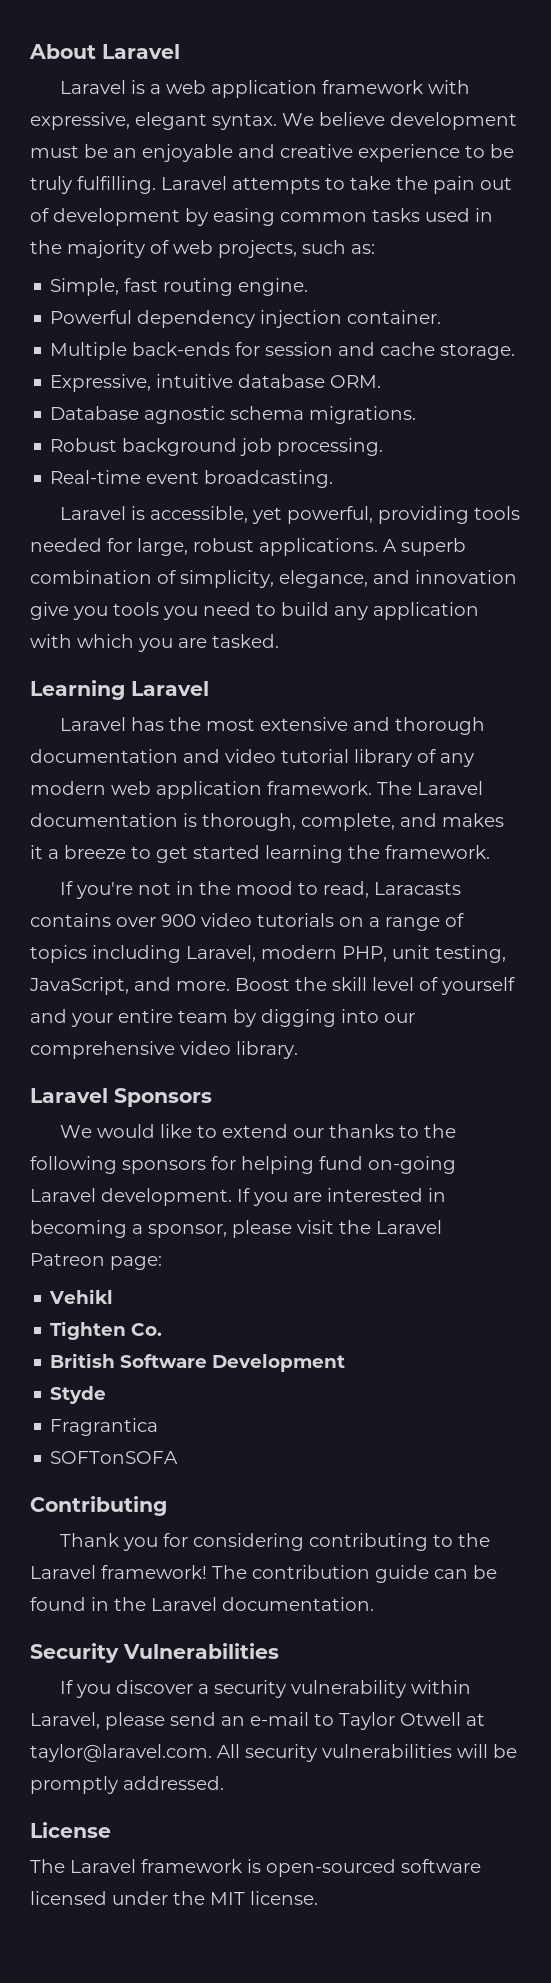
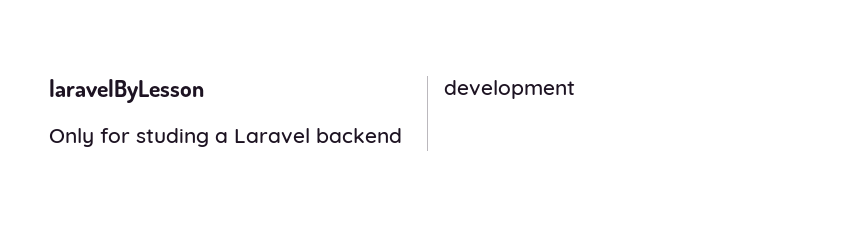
[29,44,180,59] [60,80,471,98] [30,112,517,130] [30,144,514,162] [30,176,512,194] [30,208,493,226] [30,240,375,258] [50,278,309,296] [50,310,442,328] [50,342,516,360] [50,374,382,392] [50,406,417,424] [50,438,384,456] [50,470,334,488] [60,506,521,524] [30,538,466,556] [30,570,517,588] [30,602,479,620] [30,634,279,652] [30,680,209,700] [60,717,486,735] [30,749,474,767] [30,781,483,799] [30,813,504,831] [30,845,490,863] [60,881,462,899] [30,913,464,931] [30,945,506,963] [29,977,515,995] [30,1009,415,1027] [30,1041,298,1059] [30,1088,212,1107] [60,1124,457,1138] [30,1156,456,1174] [30,1188,446,1206] [30,1220,442,1238] [30,1253,162,1270] [49,1289,114,1304] [50,1321,163,1340] [50,1353,346,1372] [50,1386,107,1404] [50,1418,159,1436] [50,1451,179,1464] [30,1496,167,1516] [60,1533,491,1551] [30,1565,497,1583] [30,1597,374,1611] [30,1643,279,1663] [60,1680,472,1698] [30,1712,485,1730] [30,1744,517,1762] [30,1776,224,1794] [30,1822,111,1838] [30,1859,481,1877] [30,1891,318,1905] About Laravel // Laravel is a web application framework with expressive, elegant syntax. We believe development must be an enjoyable and creative experience to be truly fulfilling. Laravel attempts to take the pain out of development by easing common tasks used in the majority of web projects, such as: // Simple, fast routing engine. // Powerful dependency injection container. // Multiple back-ends for session and cache storage. // Expressive, intuitive database ORM. // Database agnostic schema migrations. // Robust background job processing. // Real-time event broadcasting. // Laravel is accessible, yet powerful, providing tools needed for large, robust applications. A superb combination of simplicity, elegance, and innovation give you tools you need to build any application with which you are tasked. // Learning Laravel // Laravel has the most extensive and thorough documentation and video tutorial library of any modern web application framework. The Laravel documentation is thorough, complete, and makes it a breeze to get started learning the framework. // If you're not in the mood to read, Laracasts contains over 900 video tutorials on a range of topics including Laravel, modern PHP, unit testing, JavaScript, and more. Boost the skill level of yourself and your entire team by digging into our comprehensive video library. // Laravel Sponsors // We would like to extend our thanks to the following sponsors for helping fund on-going Laravel development. If you are interested in becoming a sponsor, please visit the Laravel Patreon page: // Vehikl // Tighten Co. // British Software Development // Styde // Fragrantica // SOFTonSOFA // Contributing // Thank you for considering contributing to the Laravel framework! The contribution guide can be found in the Laravel documentation. // Security Vulnerabilities // If you discover a security vulnerability within Laravel, please send an e-mail to Taylor Otwell at taylor@laravel.com. All security vulnerabilities will be promptly addressed. // License // The Laravel framework is open-sourced software licensed under the MIT license. -> [49,79,204,103] [49,128,402,147] [444,80,575,99] laravelByLesson // Only for studing a Laravel backend development

